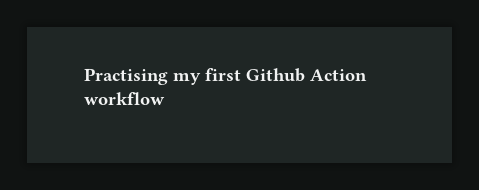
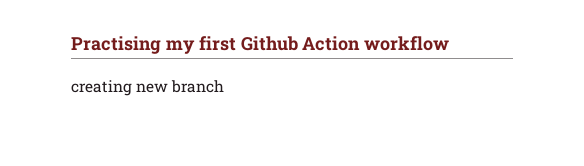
(165, 98) none -> [71,80,225,96] // creating new branch

